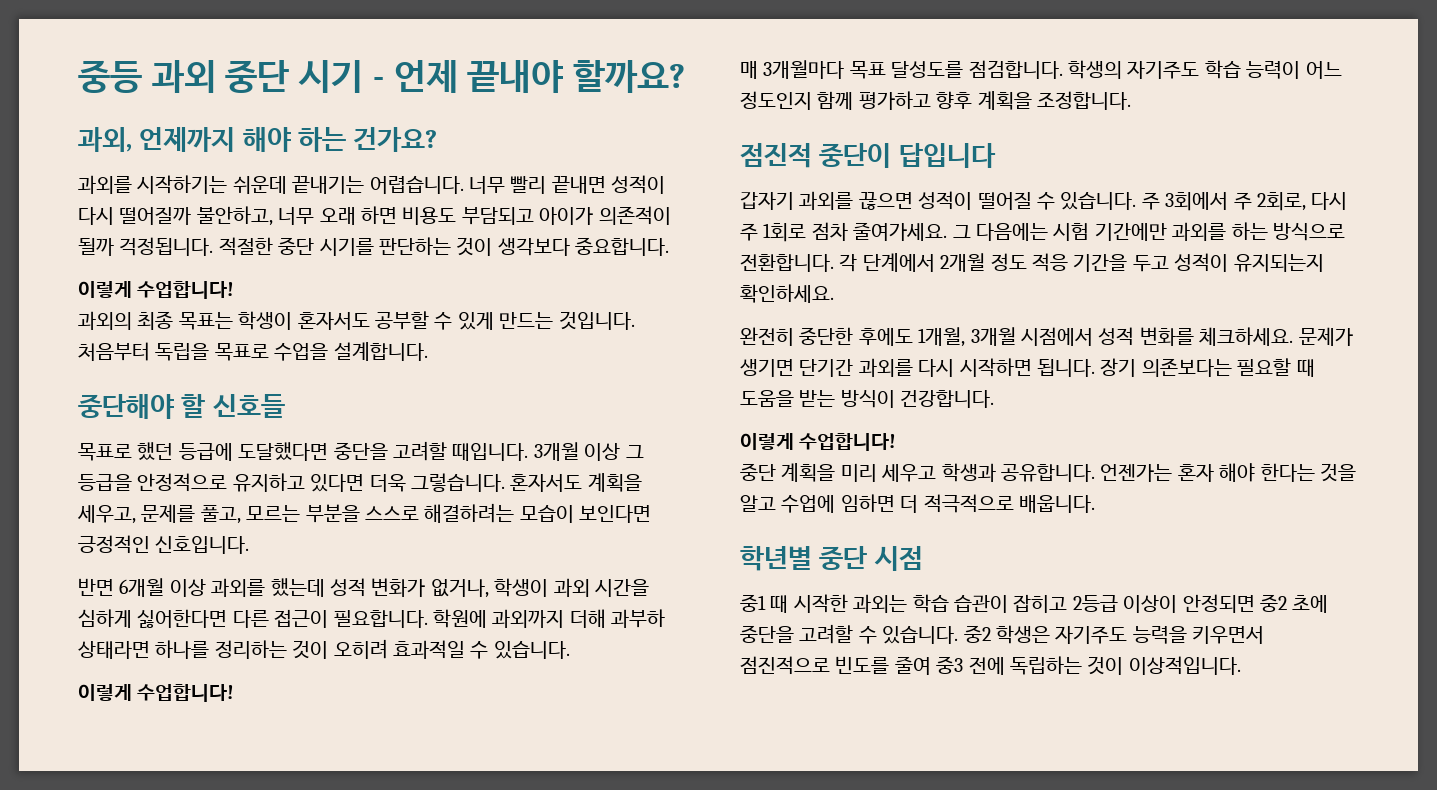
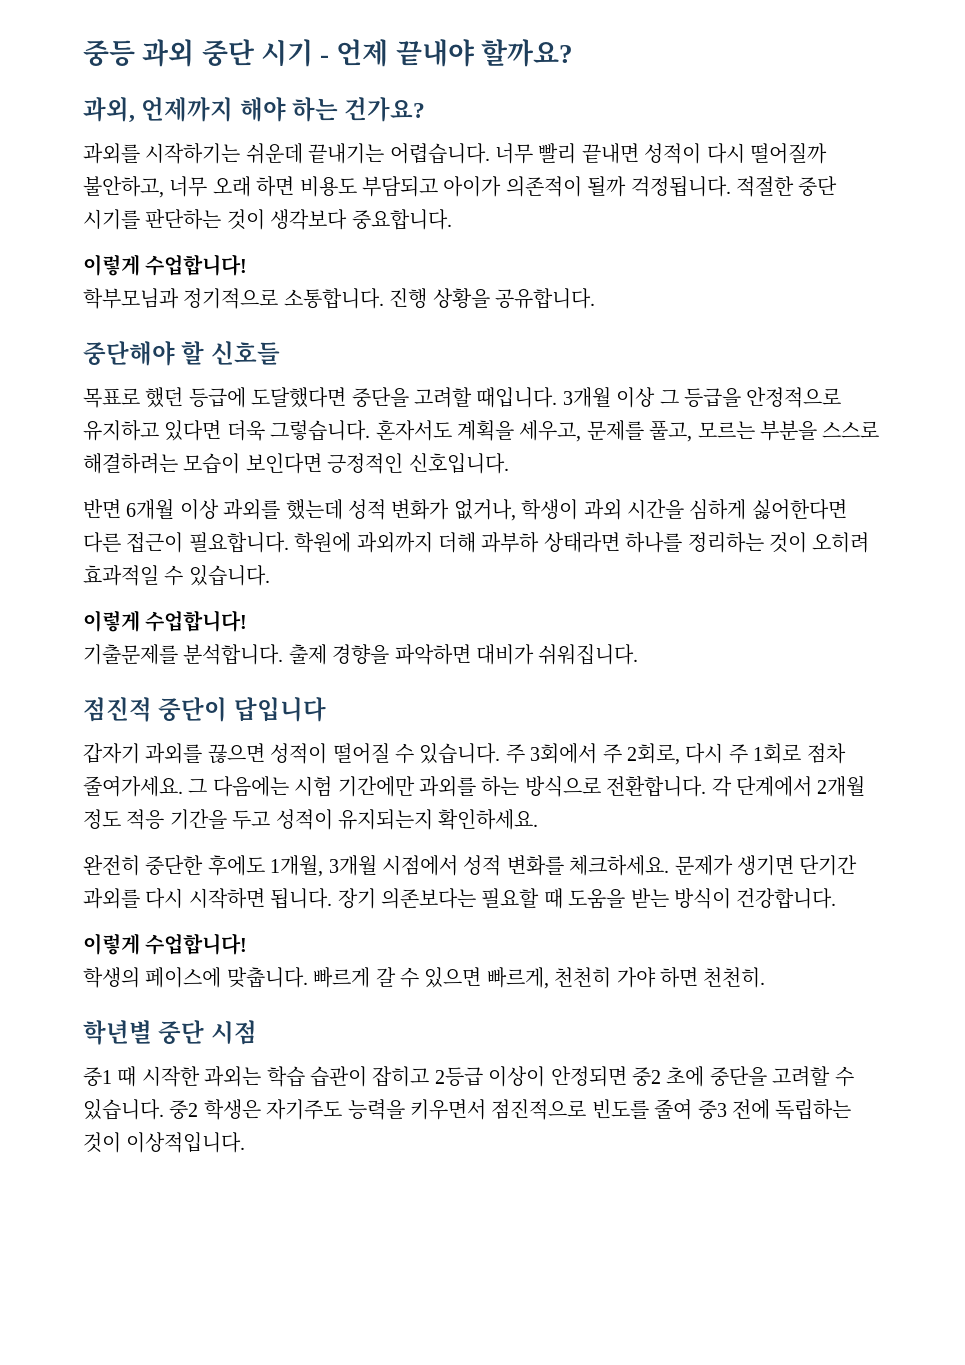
[78,311,635,330] [78,342,428,361] 과외의 최종 목표는 학생이 혼자서도 공부할 수 있게 만드는 것입니다. 처음부터 독립을 목표로 수업을 설계합니다. -> [83,288,595,309] 학부모님과 정기적으로 소통합니다. 진행 상황을 공유합니다.
[740,60,1342,79] [740,91,1131,110] 매 3개월마다 목표 달성도를 점검합니다. 학생의 자기주도 학습 능력이 어느 정도인지 함께 평가하고 향후 계획을 조정합니다. -> [83,644,639,665] 기출문제를 분석합니다. 출제 경향을 파악하면 대비가 쉬워집니다.
[740,463,1356,482] [740,494,1095,513] 중단 계획을 미리 세우고 학생과 공유합니다. 언젠가는 혼자 해야 한다는 것을 알고 수업에 임하면 더 적극적으로 배웁니다. -> [83,967,766,989] 학생의 페이스에 맞춥니다. 빠르게 갈 수 있으면 빠르게, 천천히 가야 하면 천천히.

